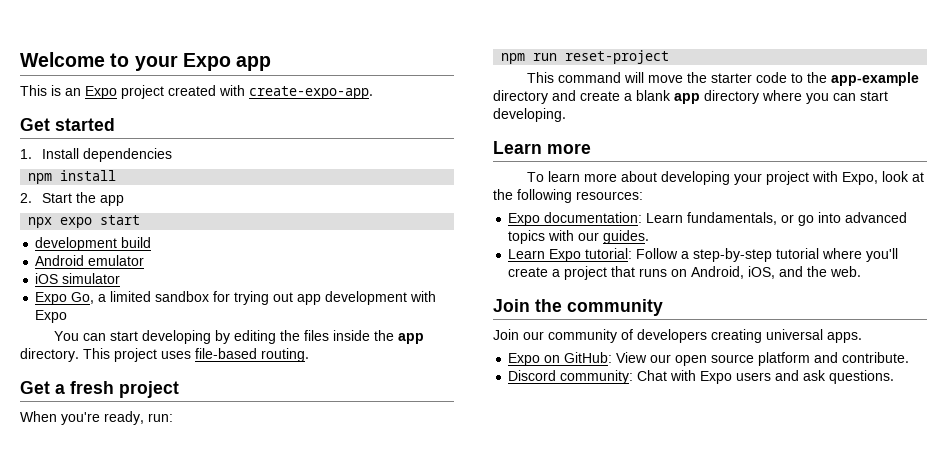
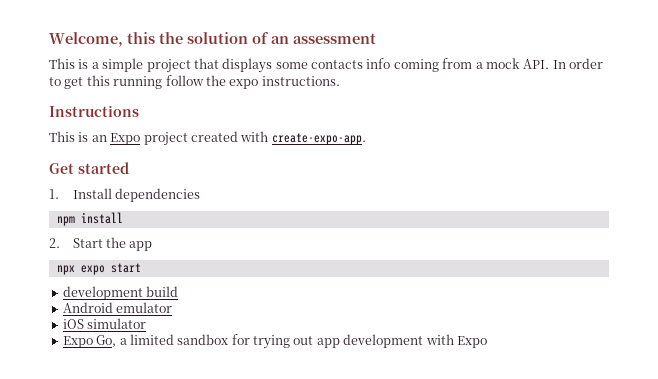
[20,52,272,71] Welcome to your Expo app -> [49,32,376,47] [49,58,603,73] [49,75,340,89] [49,105,139,117] Welcome, this the solution of an assessment // This is a simple project that displays some contacts info coming from a mock API. In order to get this running follow the expo instructions. // Instructions
[53,330,424,344] [20,348,309,362] [20,381,179,398] [20,411,173,425] [501,50,670,64] [526,72,919,86] [493,90,888,104] [493,108,566,122] [493,141,591,154] [526,171,924,185] [493,189,643,203] [508,212,908,226] [508,230,650,244] [508,248,899,262] [508,266,862,280] [493,299,663,316] [493,329,862,343] [508,352,910,366] [508,370,895,384] // You can start developing by editing the files inside the app directory. This project uses file-based routing. // Get a fresh project // When you're ready, run: // npm run reset-project // This command will move the starter code to the app-example directory and create a blank app directory where you can start developing. // Learn more // To learn more about developing your project with Expo, look at the following resources: // Expo documentation: Learn fundamentals, or go into advanced topics with our guides. // Learn Expo tutorial: Follow a step-by-step tutorial where you'll create a project that runs on Android, iOS, and the web. // Join the community // Join our community of developers creating universal apps. // Expo on GitHub: View our open source platform and contribute. // Discord community: Chat with Expo users and ask questions. -> (487, 342) none

